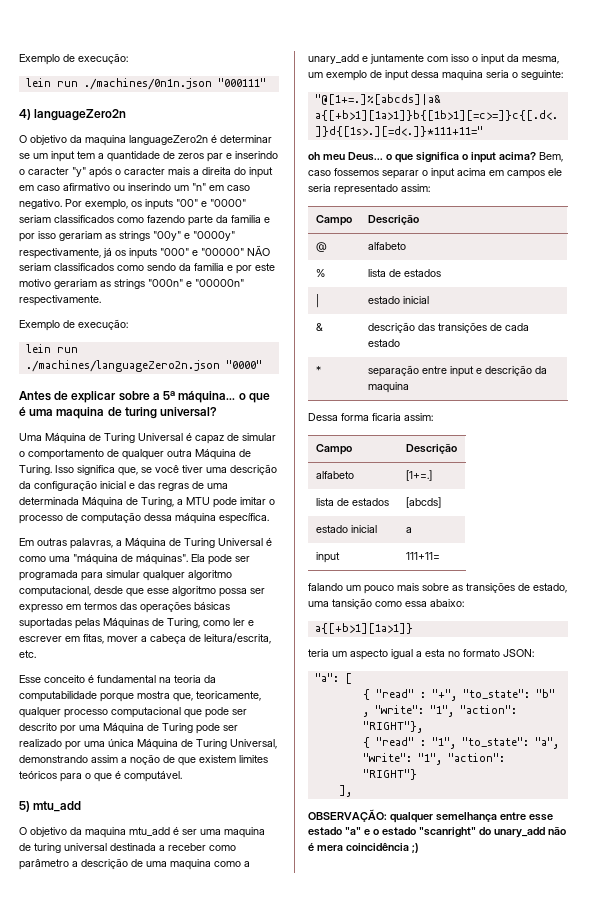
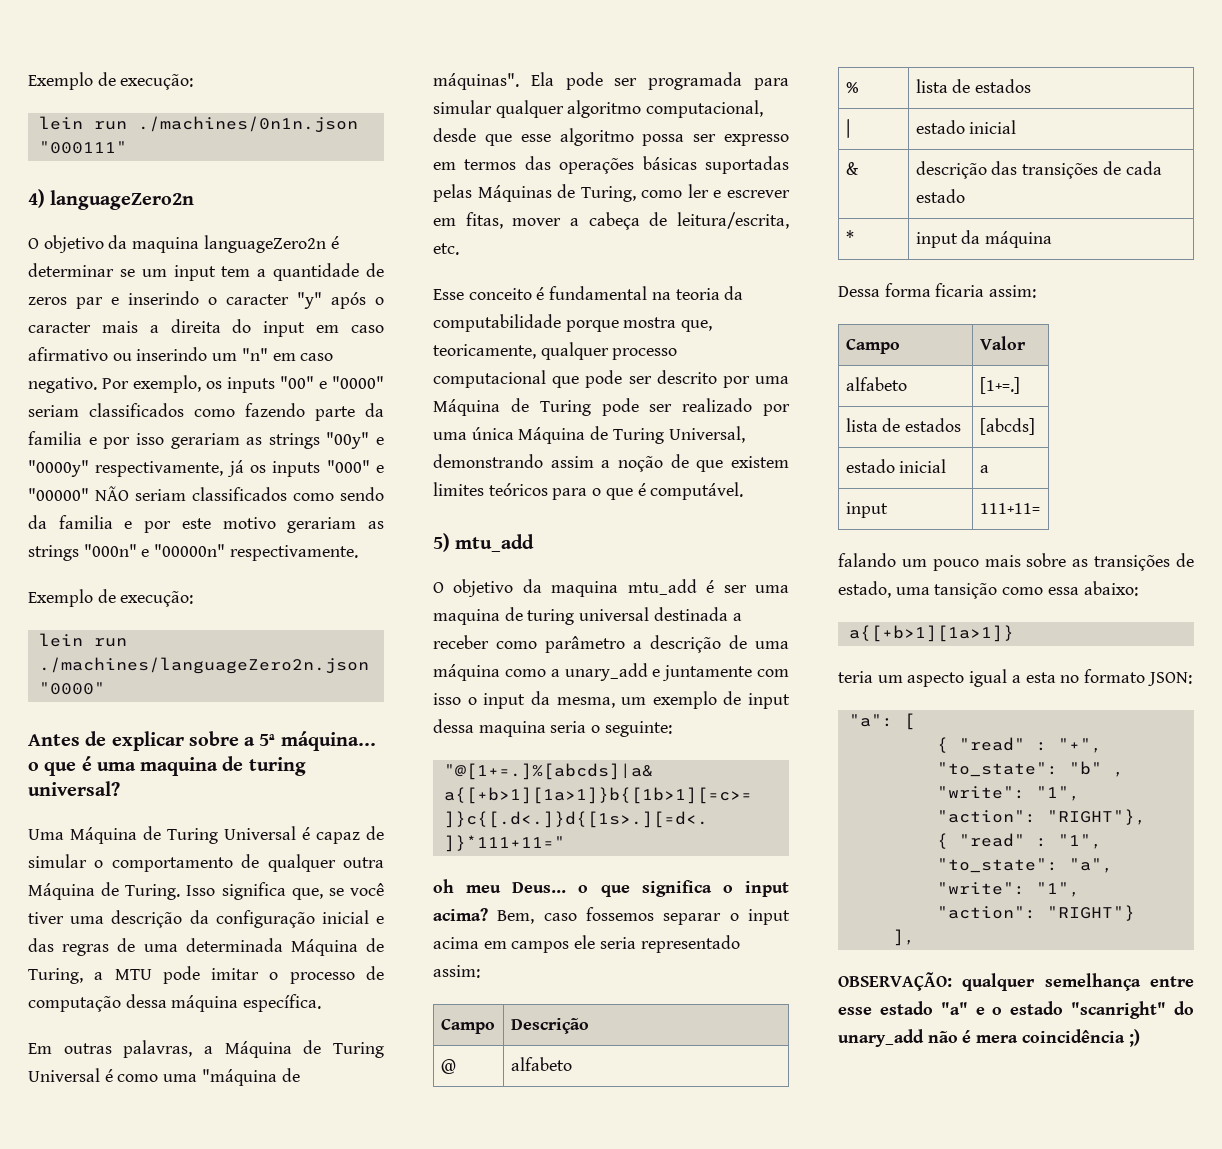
[170,859,211,870] maquina -> [433,664,500,681] máquina
[367,365,547,377] [367,382,409,393] separação entre input e descrição da maquina -> [915,230,1053,248] input da máquina
[405,443,457,454] Descrição -> [979,336,1026,350] Valor

